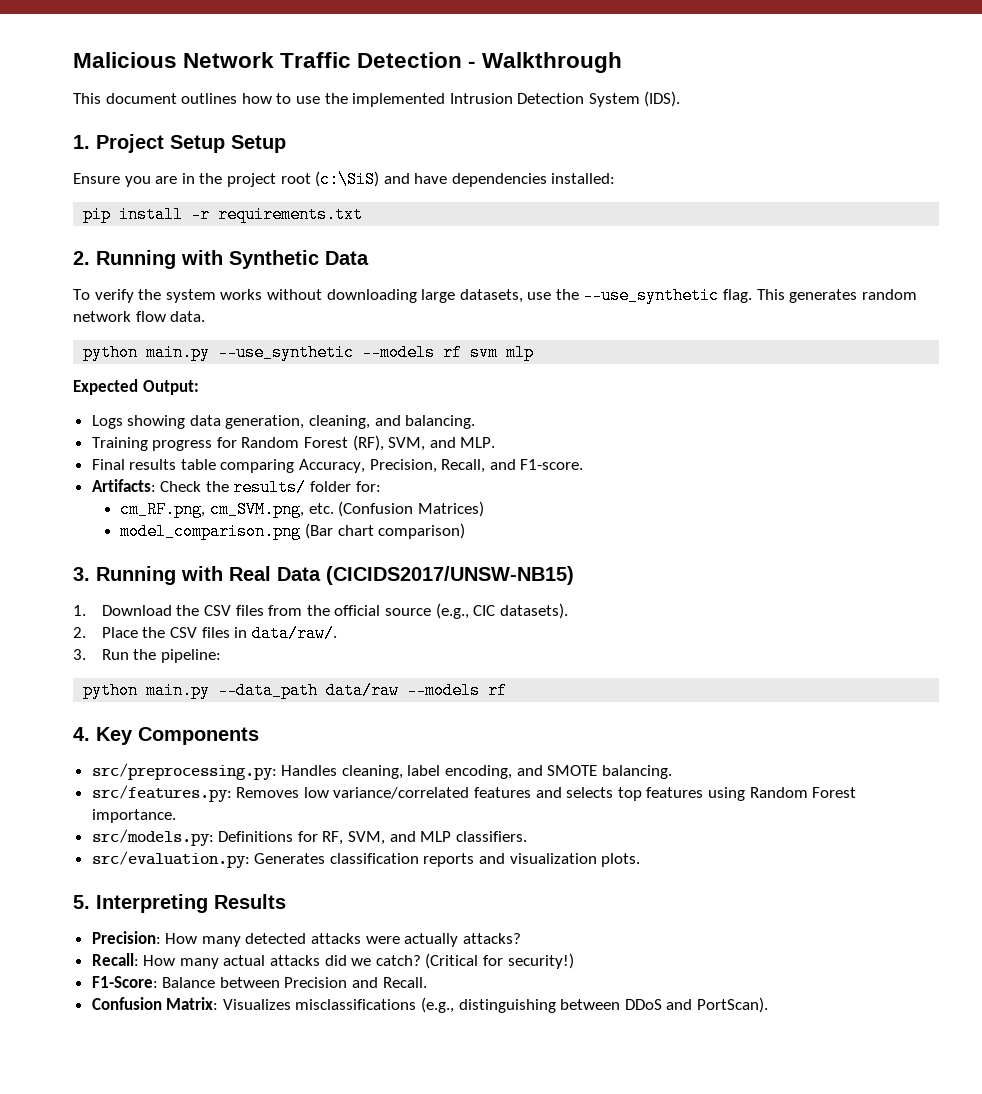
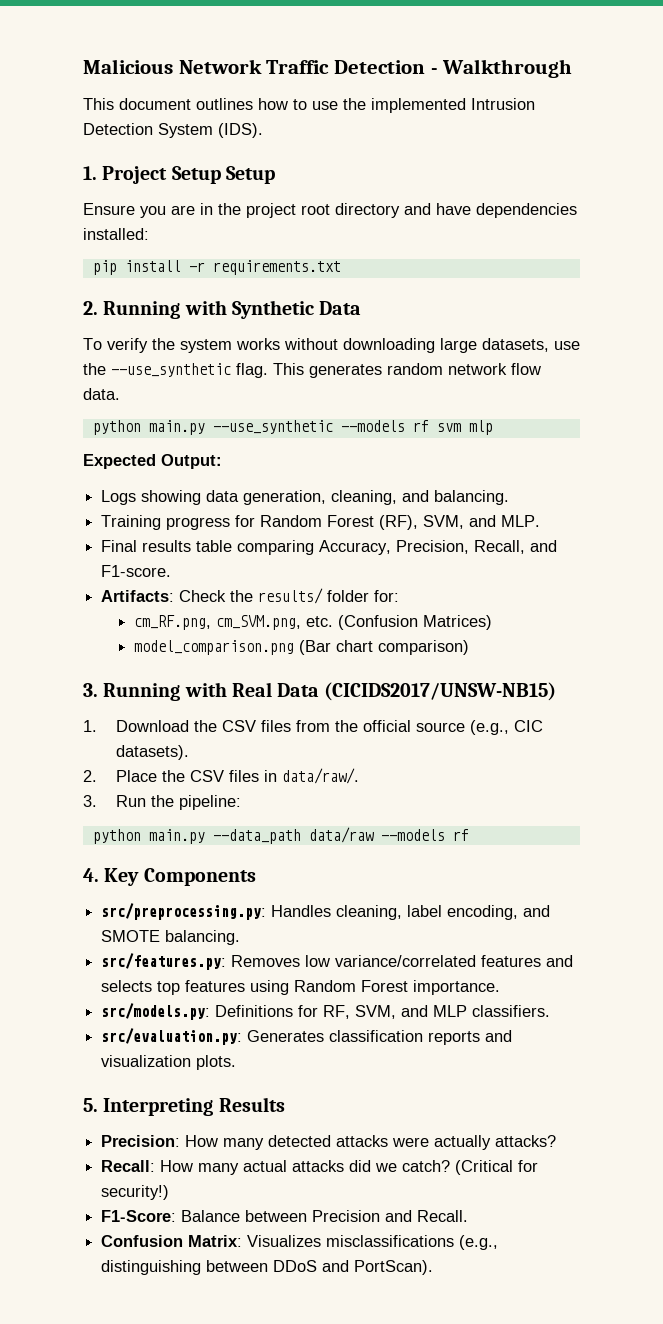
[315,171,380,188] (c:\SiS) -> [335,203,400,218] directory

